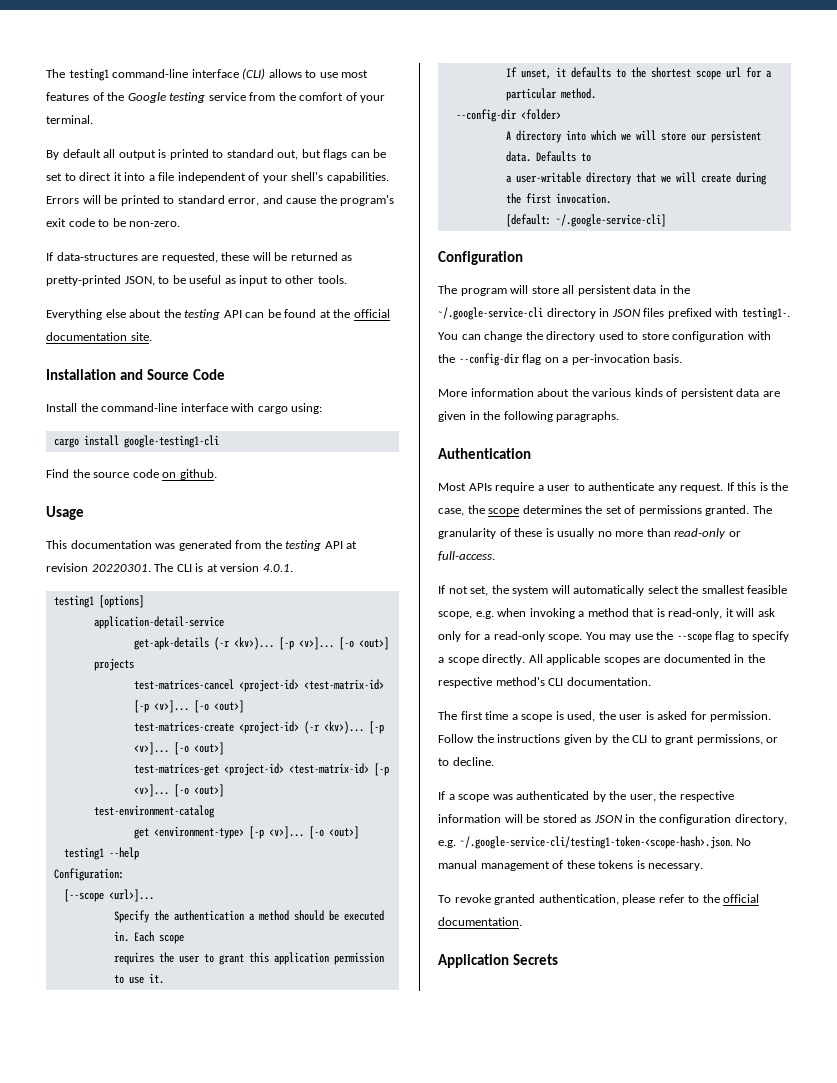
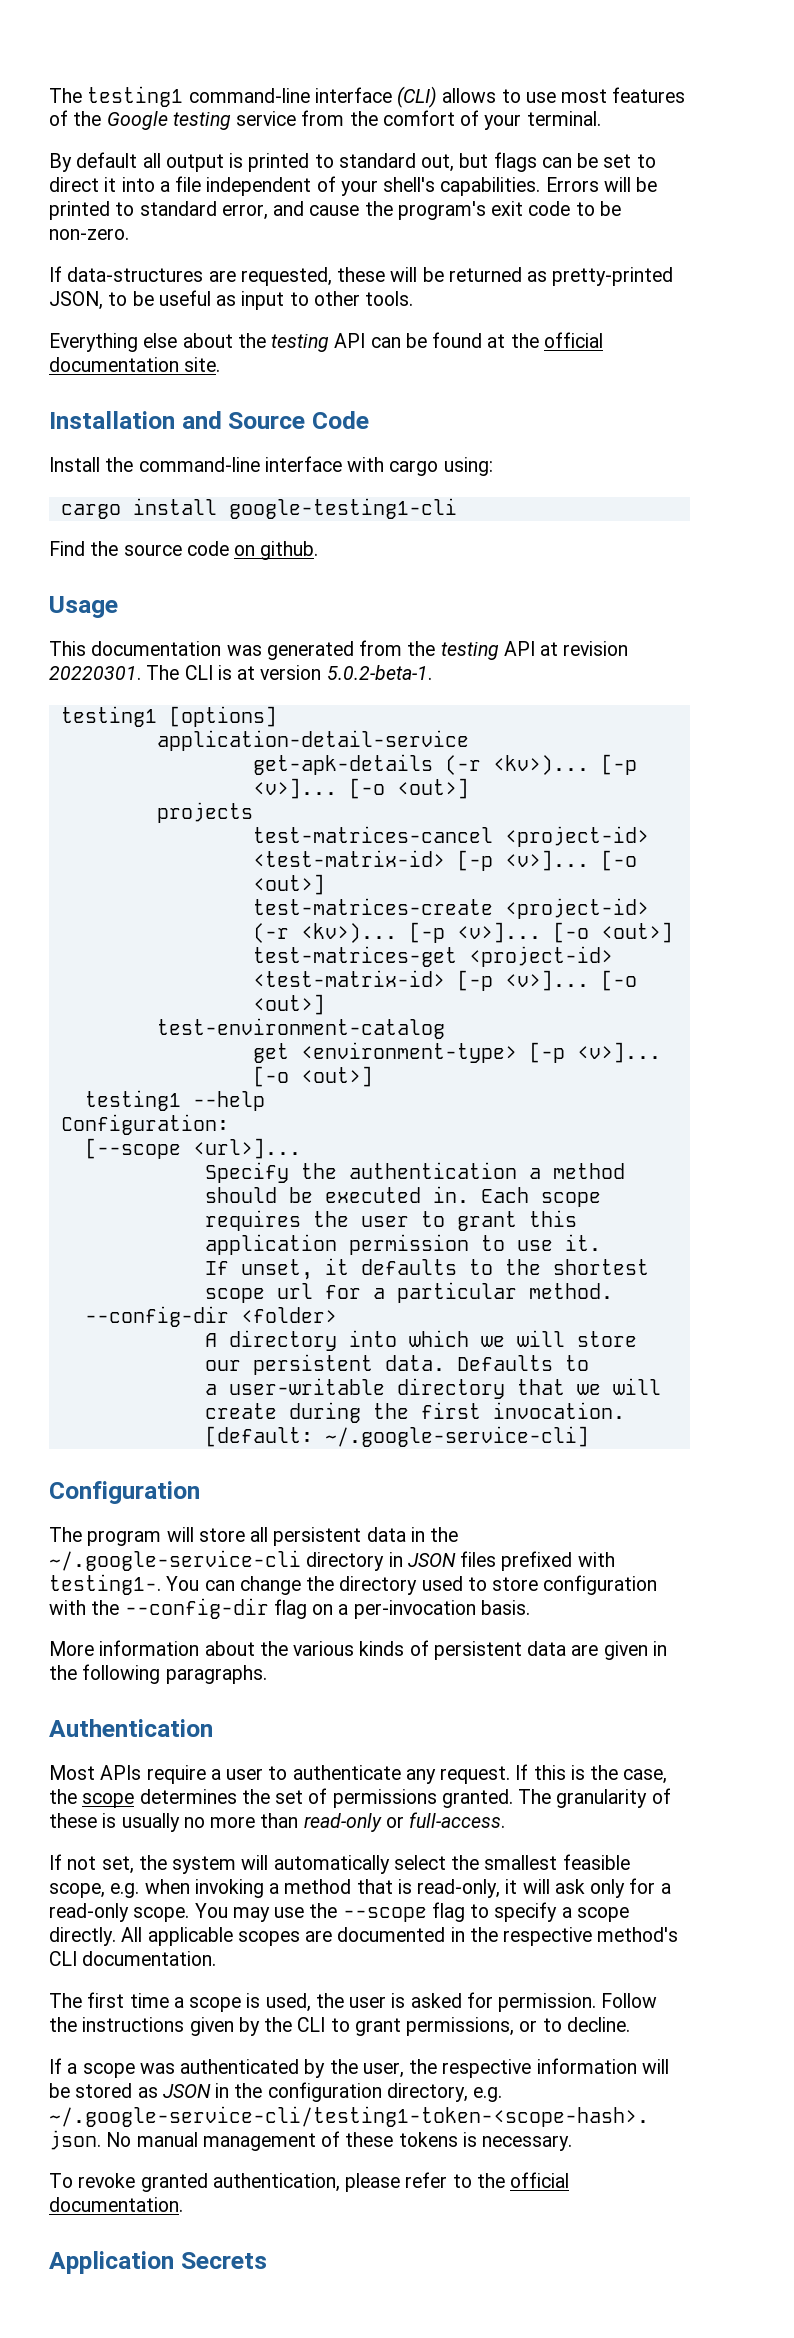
[262,564,293,572] 4.0.1. -> [326,665,432,680] 5.0.2-beta-1.

